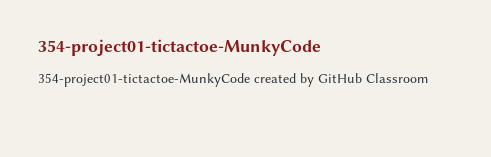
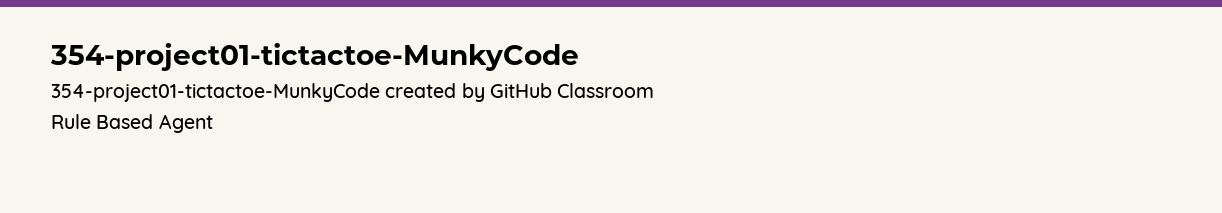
(428, 78) none -> [51,114,213,133] // Rule Based Agent

